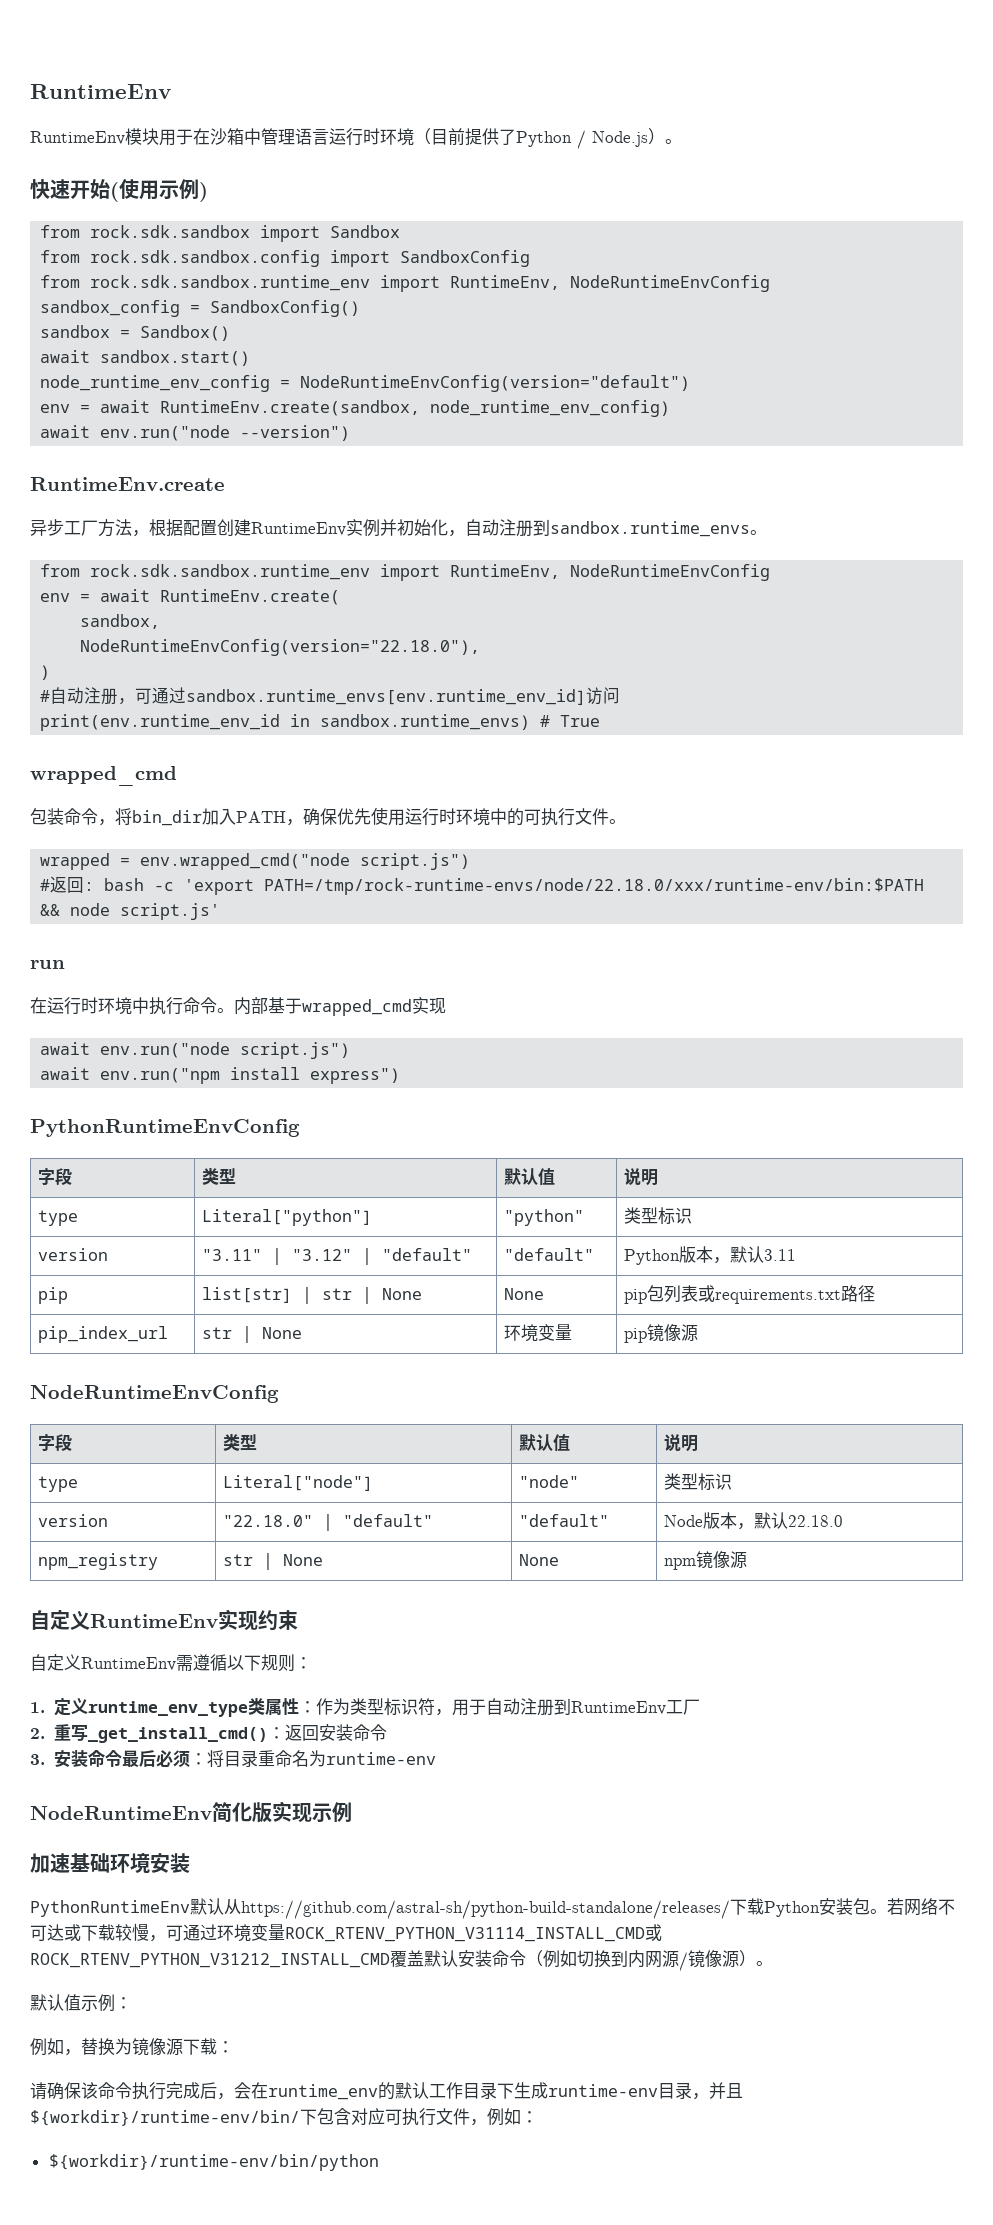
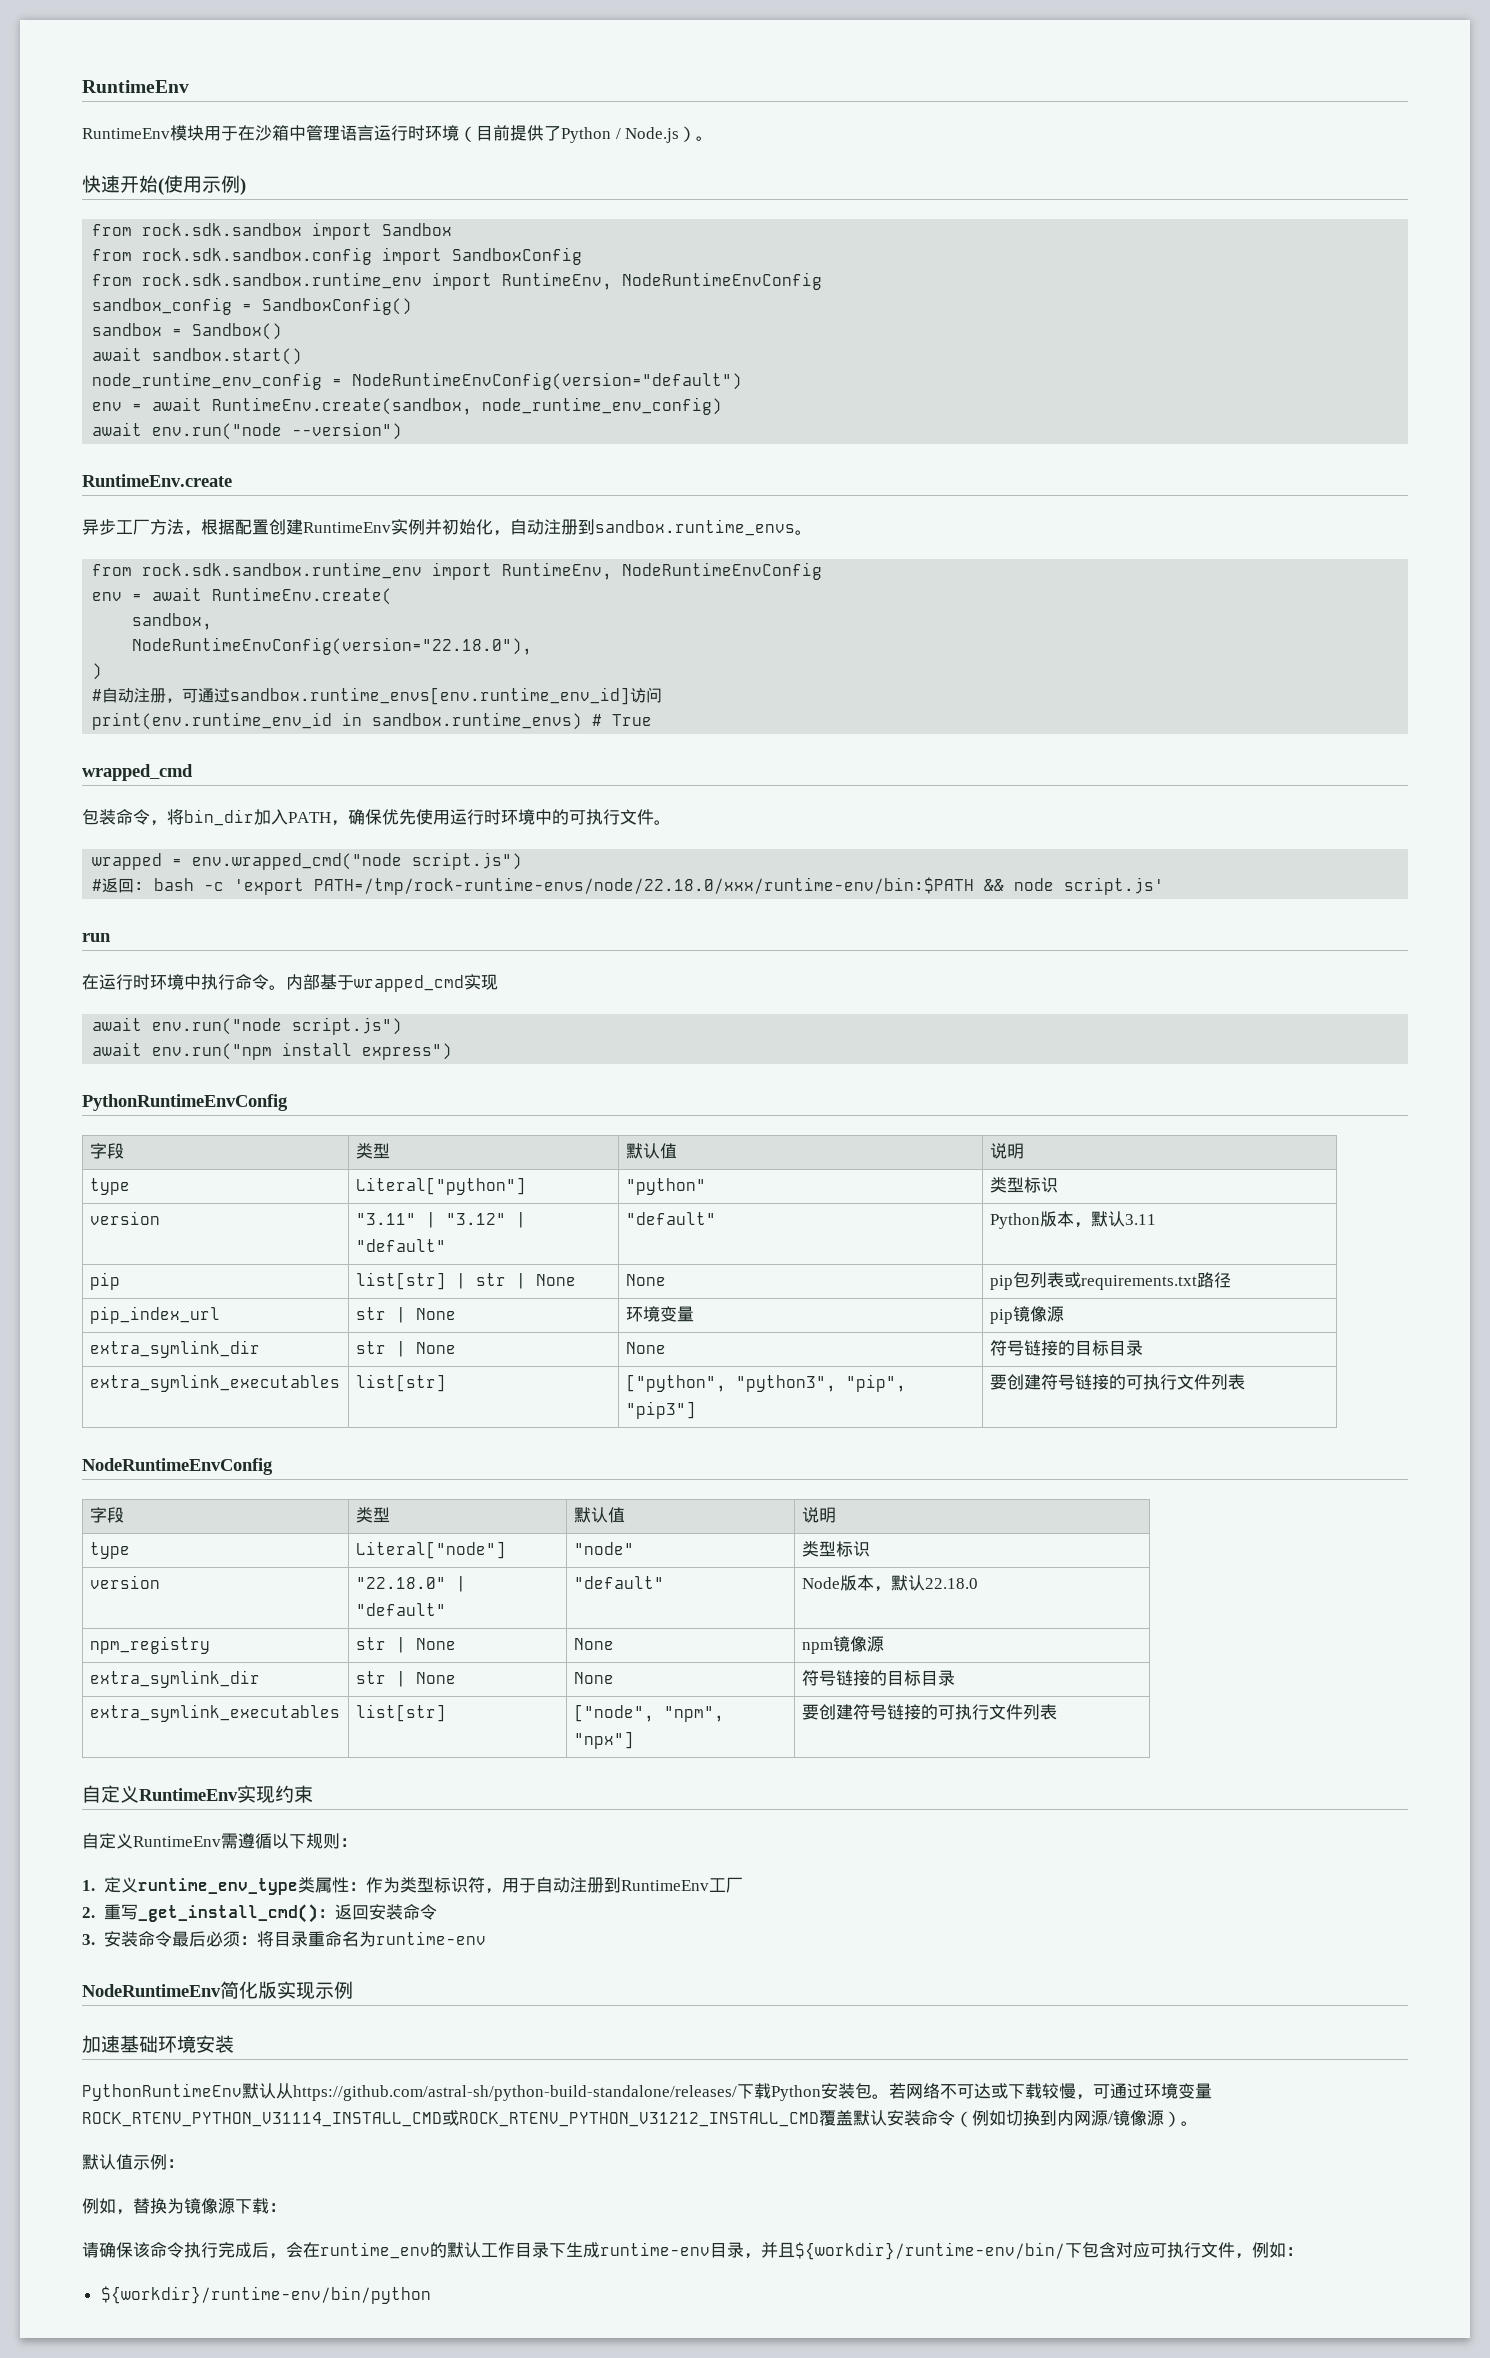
(699, 1333) none -> [89,1340,260,1358] [355,1341,456,1357] [625,1342,666,1354] [989,1340,1143,1356] [89,1374,340,1392] [355,1374,446,1392] [625,1374,906,1392] [625,1401,696,1419] [989,1374,1245,1390] // extra_symlink_dir | str | None | None | 符号链接的目标目录 // extra_symlink_executables | list[str] | ["python", "python3", "pip", "pip3"] | 要创建符号链接的可执行文件列表
(748, 1560) none -> [89,1670,260,1688] [355,1671,456,1687] [573,1672,614,1684] [801,1670,955,1686] [89,1704,340,1722] [355,1704,446,1722] [573,1704,724,1722] [573,1731,634,1749] [801,1704,1057,1720] // extra_symlink_dir | str | None | None | 符号链接的目标目录 // extra_symlink_executables | list[str] | ["node", "npm", "npx"] | 要创建符号链接的可执行文件列表

